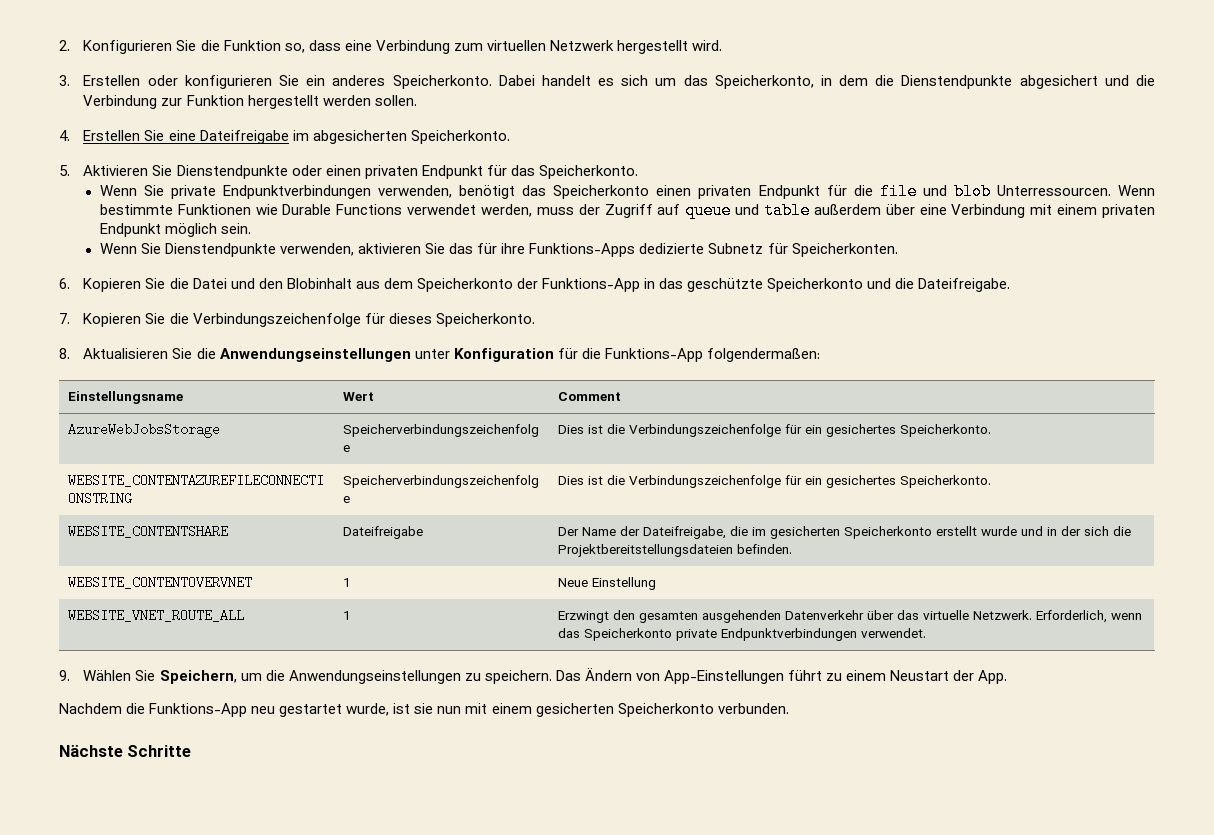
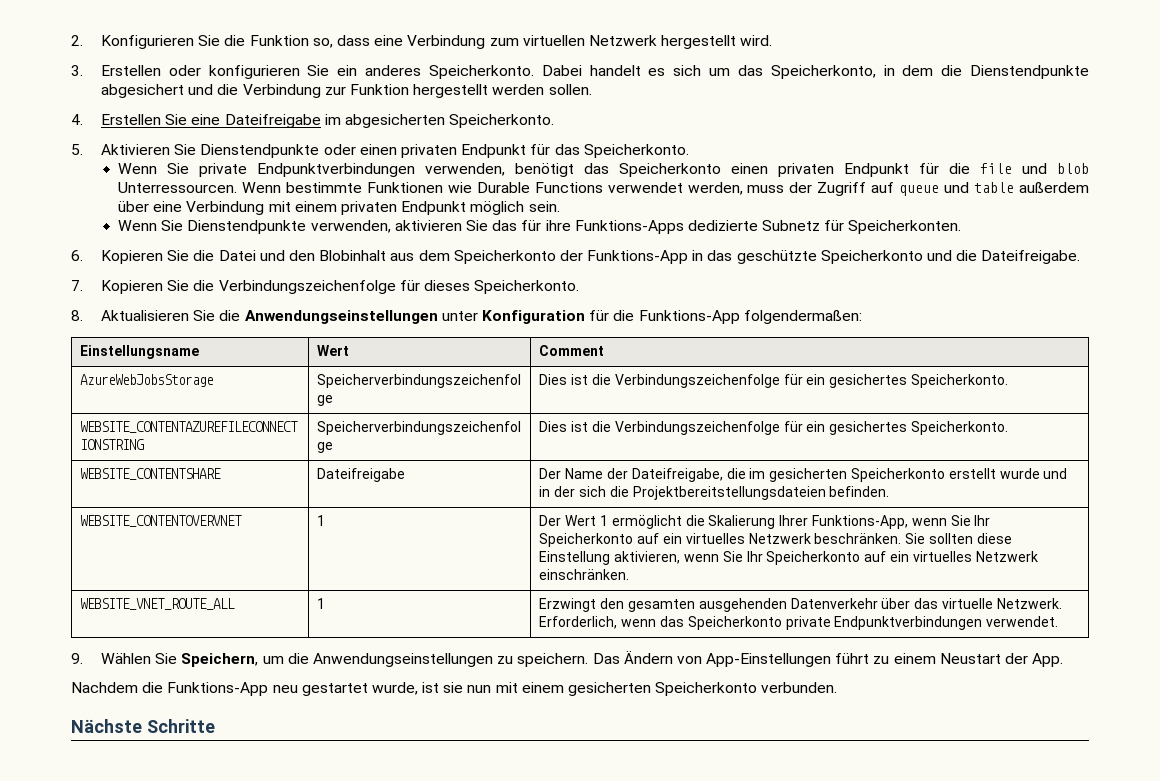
[557,577,656,590] Neue Einstellung -> [539,515,991,529] [539,533,1012,547] [539,551,1038,565] [539,569,630,580] Der Wert 1 ermöglicht die Skalierung Ihrer Funktions-App, wenn Sie Ihr Speicherkonto auf ein virtuelles Netzwerk beschränken. Sie sollten diese Einstellung aktivieren, wenn Sie Ihr Speicherkonto auf ein virtuelles Netzwerk einschränken.

